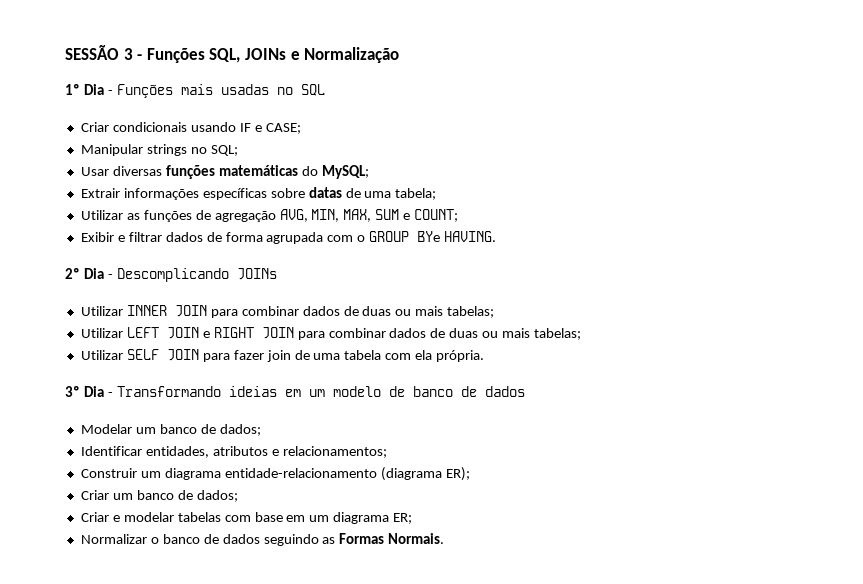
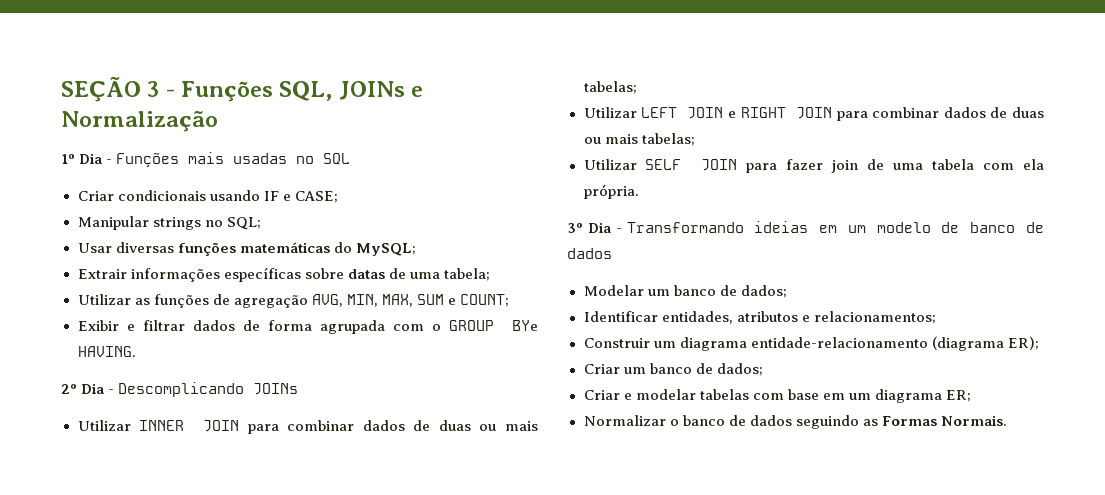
[65,45,119,60] SESSÃO -> [61,76,141,102] SEÇÃO

